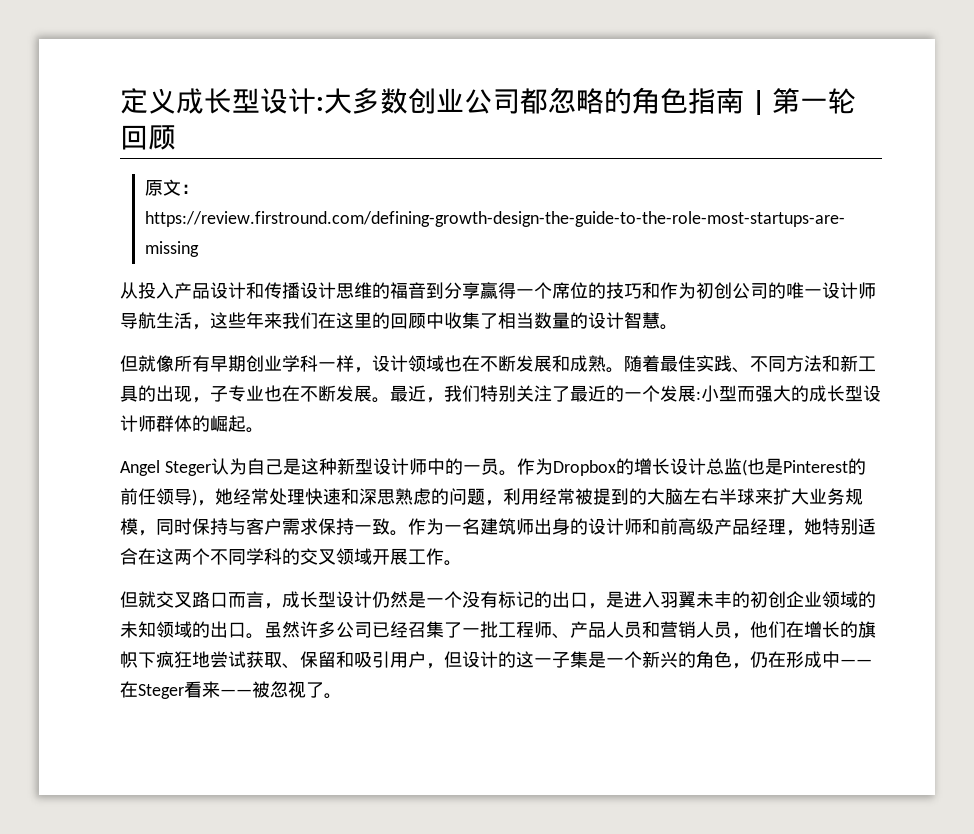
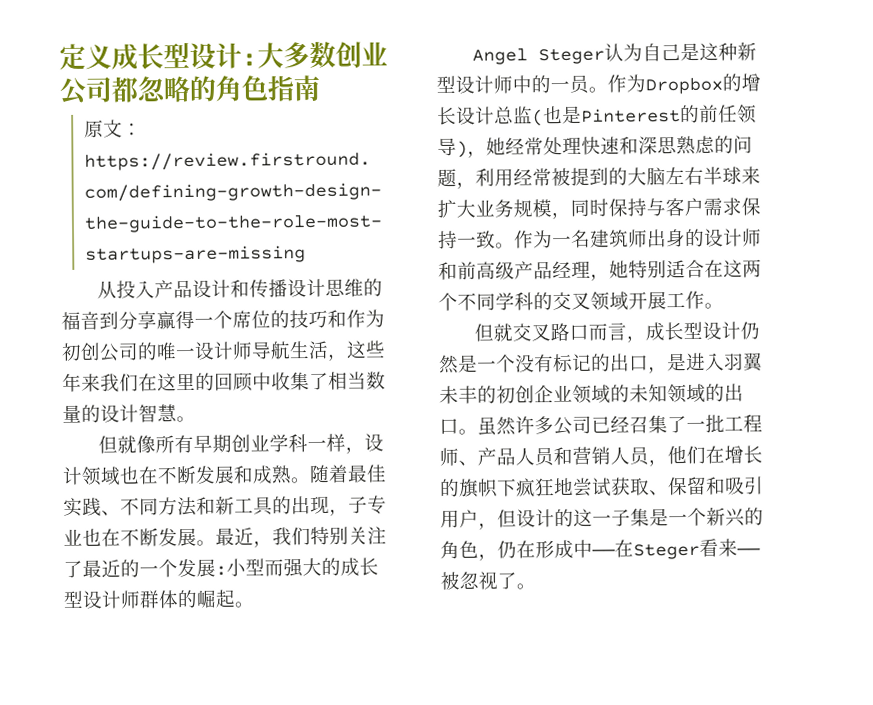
[751,88,857,115] [120,125,176,150] | 第一轮回顾 -> (320, 88) none

